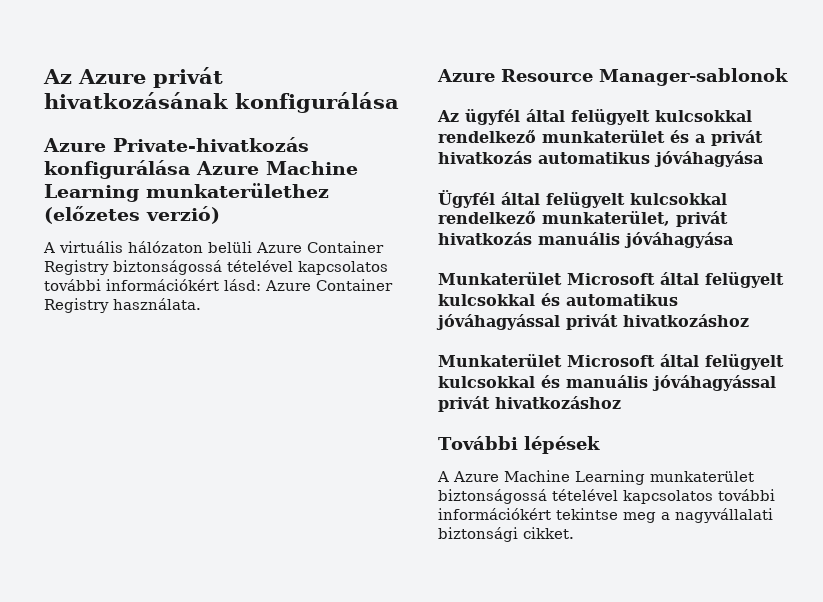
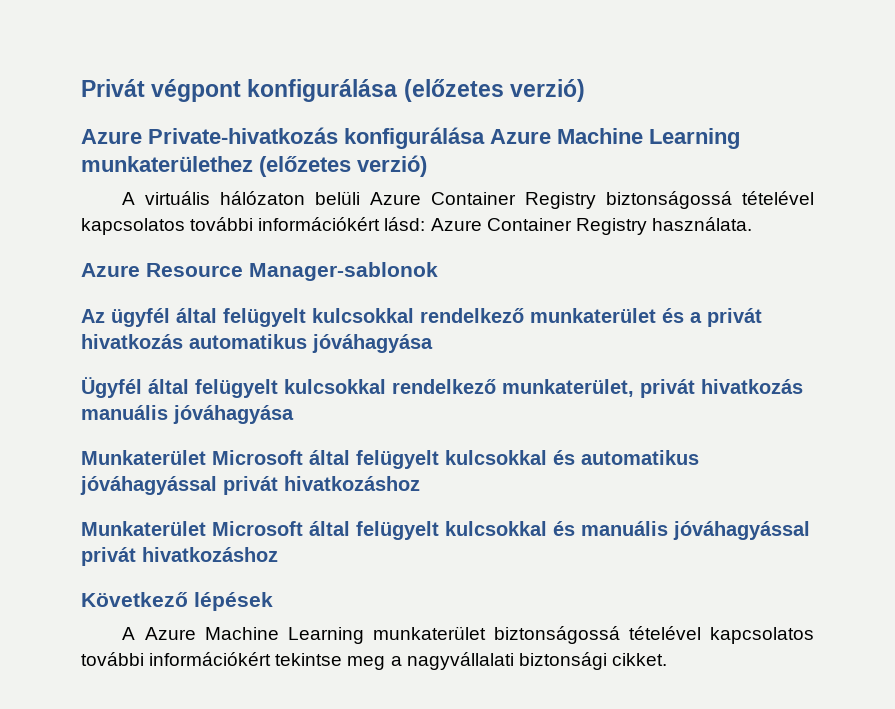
[43,67,223,88] [44,92,399,113] Az Azure privát hivatkozásának konfigurálása -> [81,79,585,102] Privát végpont konfigurálása (előzetes verzió)
[438,436,518,450] További -> [81,592,188,607] Következő

